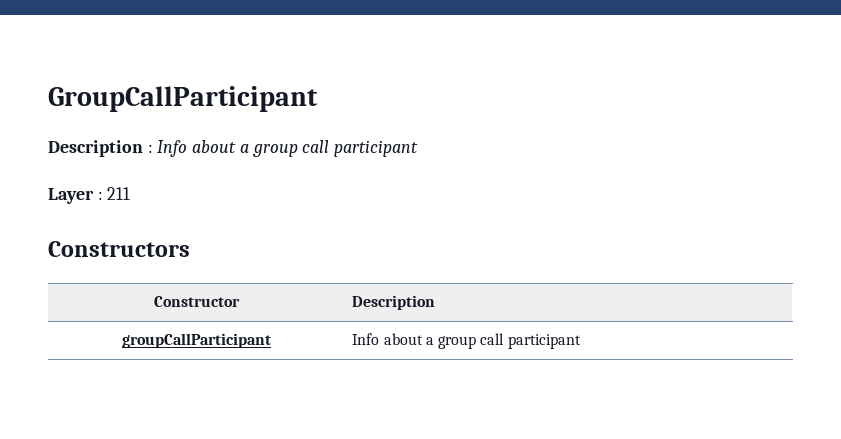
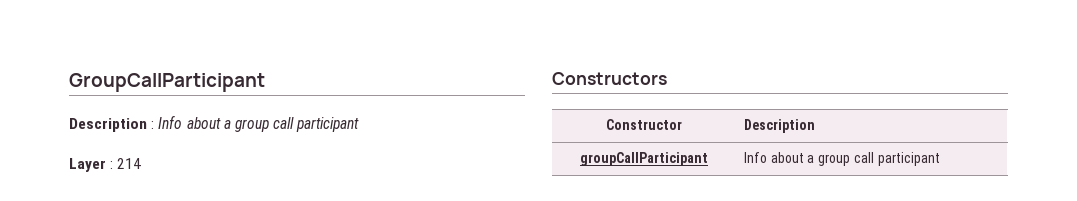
[107,187,131,200] 211 -> [117,158,142,169] 214

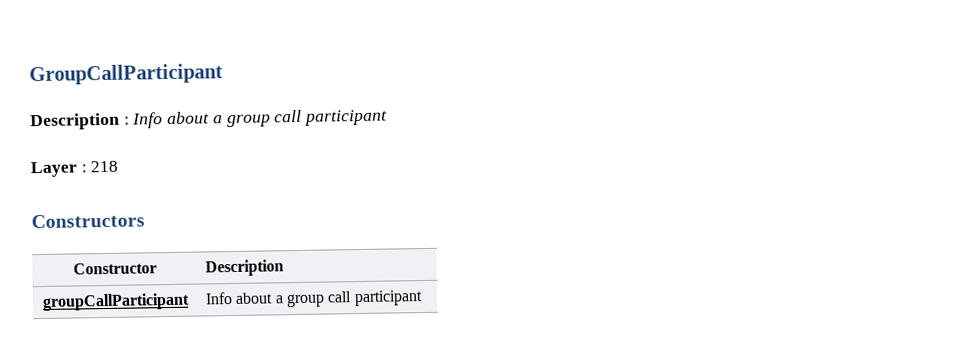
[117,158,142,169] 214 -> [90,160,119,173] 218

